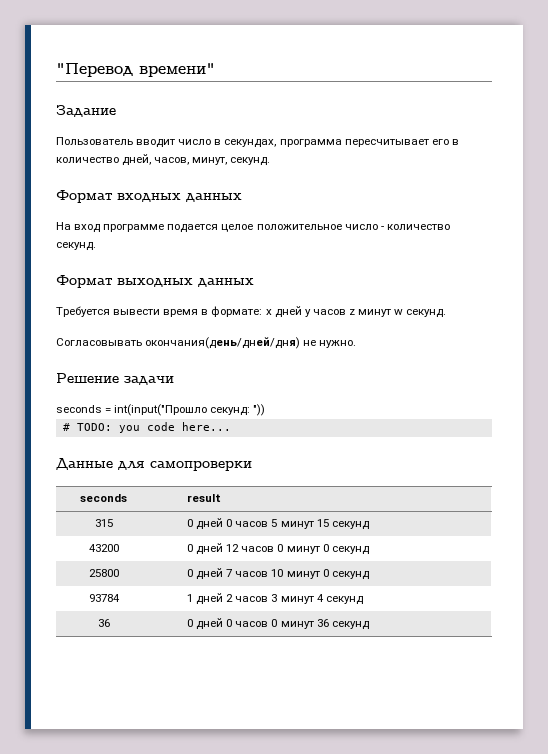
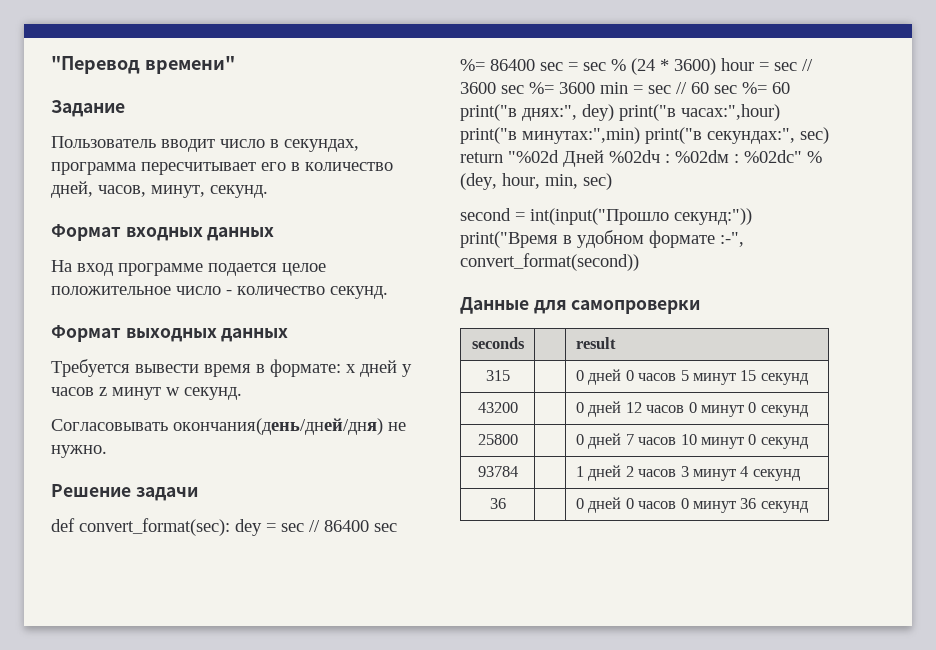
[56,404,266,416] [62,422,231,433] seconds = int(input("Прошло секунд: ")) // # TODO: you code here... -> [51,518,397,536] [460,58,813,75] [460,82,790,94] [460,104,780,121] [460,127,829,144] [460,150,822,167] [460,173,612,190] [460,208,752,225] [460,230,744,248] [460,253,639,271] def convert_format(sec): dey = sec // 86400 sec %= 86400 sec = sec % (24 * 3600) hour = sec // 3600 sec %= 3600 min = sec // 60 sec %= 60 print("в днях:", dey) print("в часах:",hour) print("в минутах:",min) print("в секундах:", sec) return "%02d Дней %02dч : %02dм : %02dс" % (dey, hour, min, sec) // second = int(input("Прошло секунд:")) print("Время в удобном формате :-", convert_format(second))

